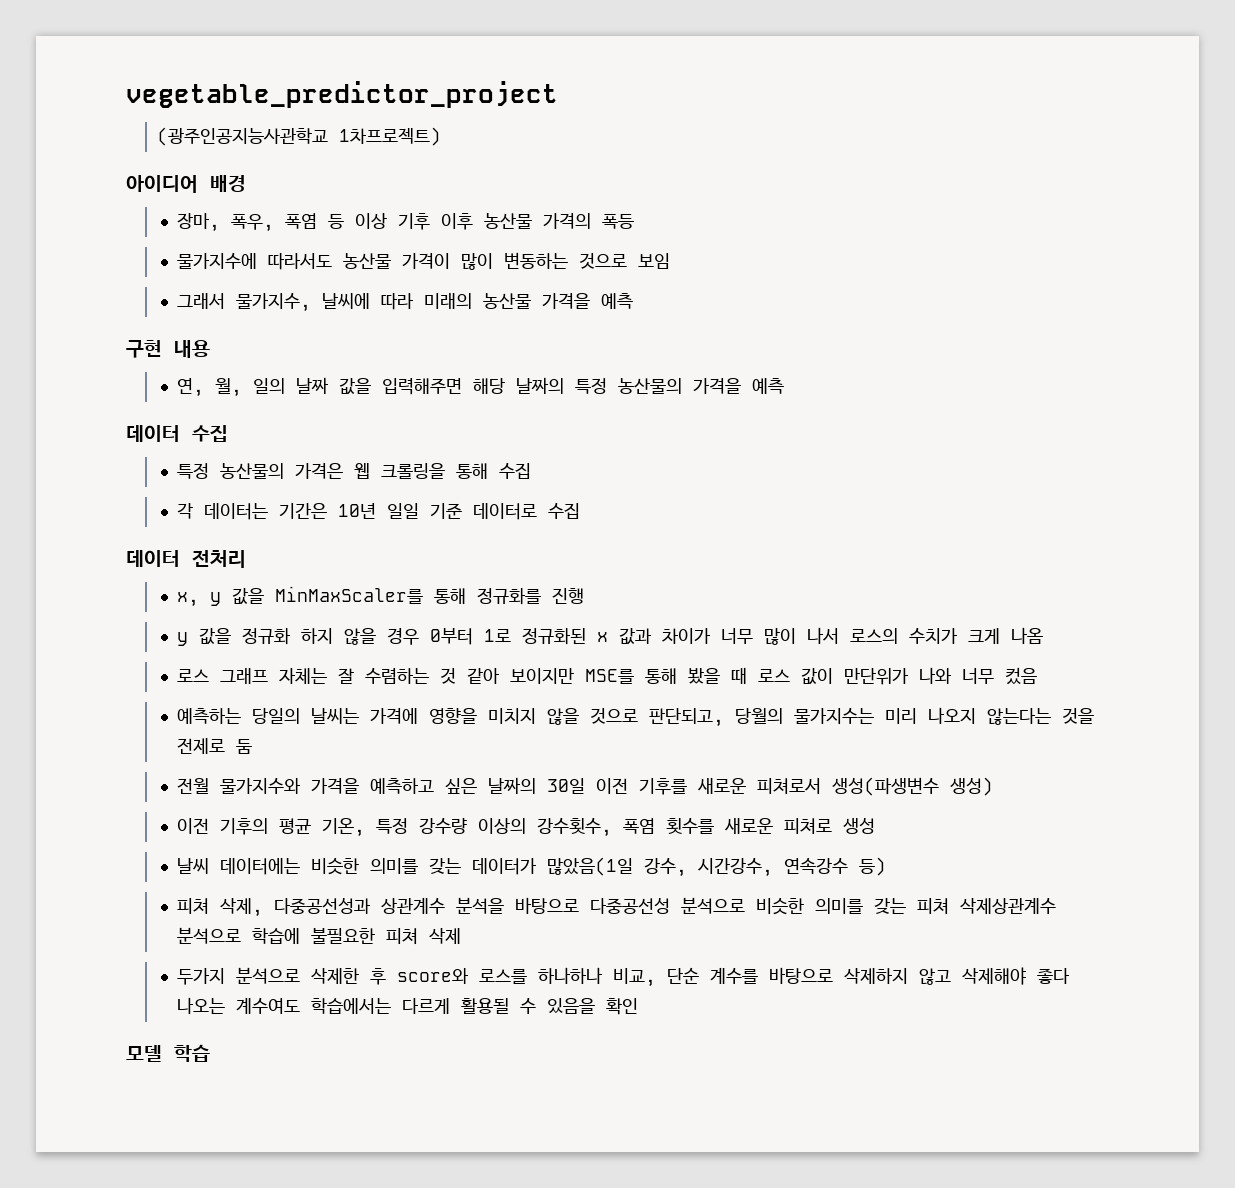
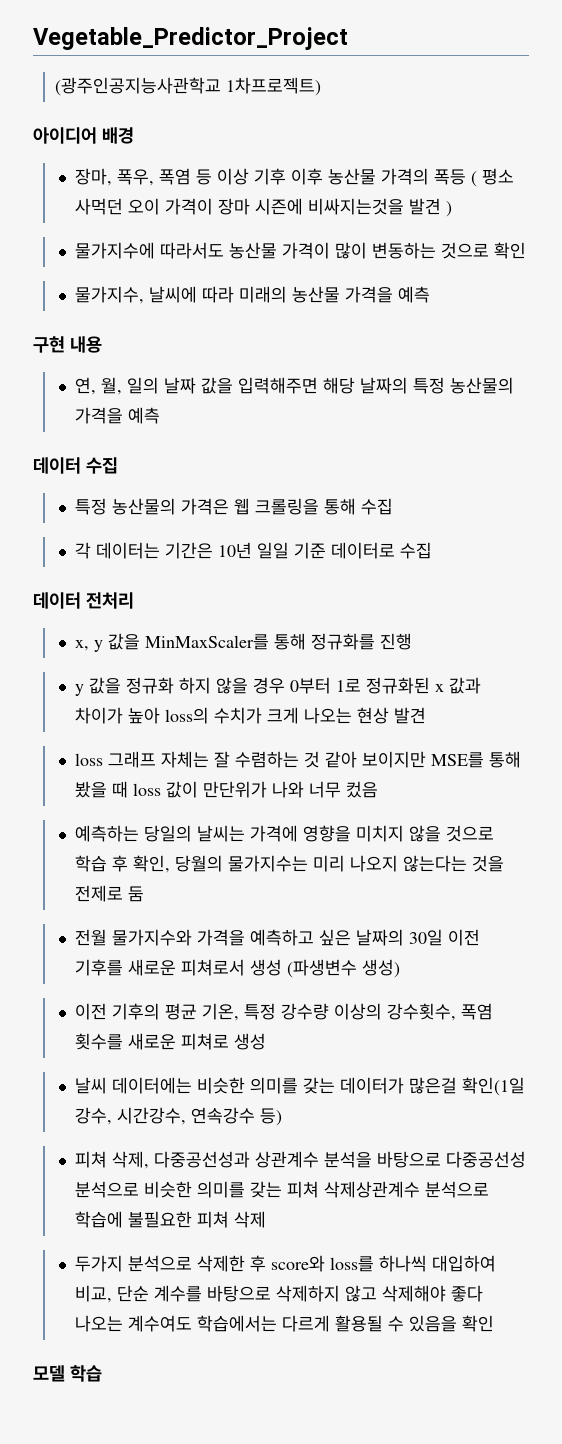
[126,81,558,108] vegetable_predictor_project -> [33,27,348,50] Vegetable_Predictor_Project
(635, 221) none -> [471,168,515,187] [75,198,453,217] ( 평소 사먹던 오이 가격이 장마 시즌에 비싸지는것을 발견 )
[638,253,671,269] [177,293,226,309] 보임 // 그래서 -> [494,242,527,259] 확인 //
[721,627,1044,645] [177,669,210,682] 너무 많이 나서 로스의 수치가 크게 나옴 // 로스 -> [128,707,427,724] [75,753,104,766] 높아 loss의 수치가 크게 나오는 현상 발견 // loss
[758,669,791,682] 로스 -> [133,783,162,796] loss
[649,708,725,727] 판단되고, -> [75,855,171,873] 학습 후 확인,
[832,777,940,796] 생성(파생변수 -> [250,959,358,978] 생성 (파생변수
[547,857,634,876] 많았음(1일 -> [409,1077,526,1096] 많은걸 확인(1일
[479,967,604,984] 로스를 하나하나 -> [330,1255,497,1272] loss를 하나씩 대입하여

